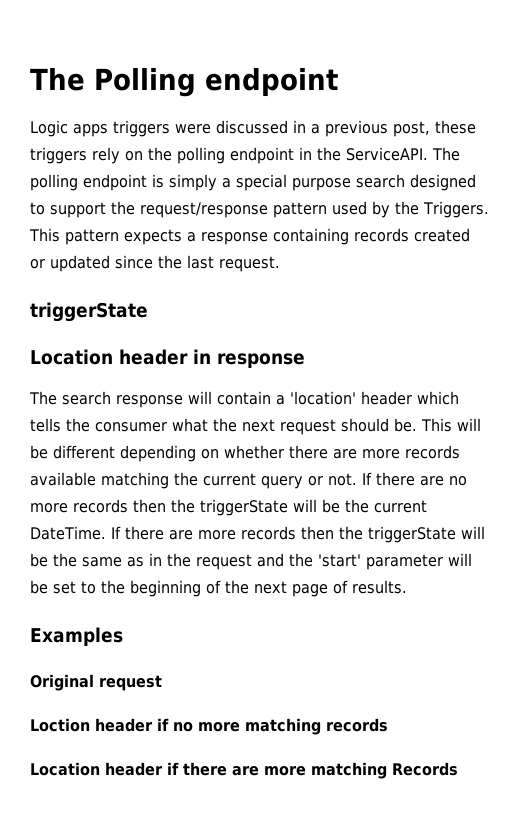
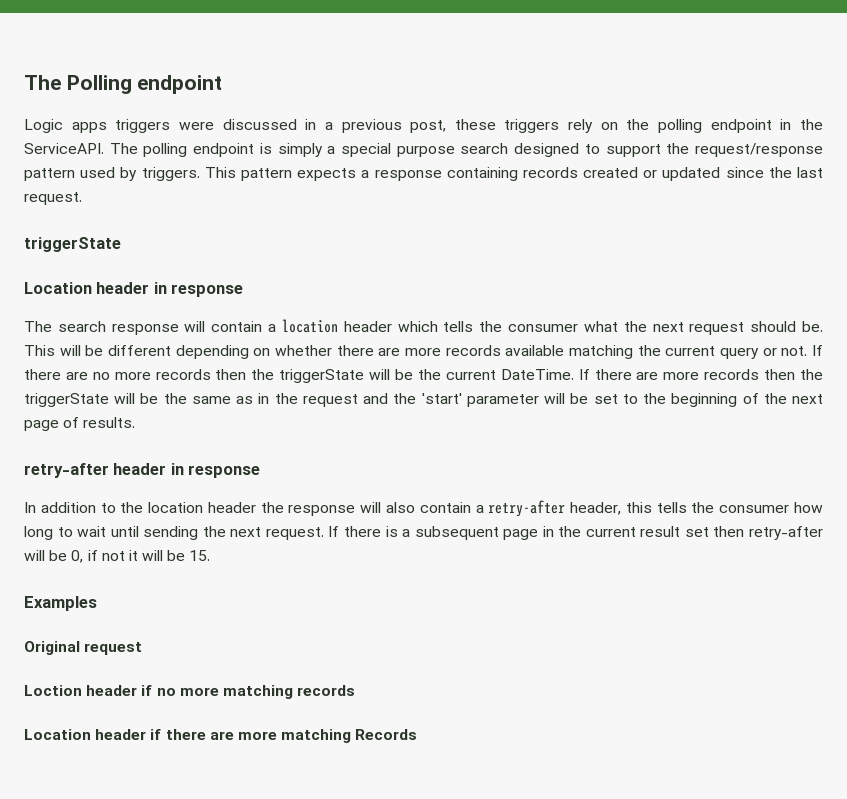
[395,201,489,218] the Triggers. -> [141,167,200,181] triggers.
[290,391,356,405] 'location' -> [281,319,338,333] location
(407, 587) none -> [24,463,261,478] [24,500,824,517] [24,526,823,540] [24,550,211,563] // retry-after header in response // In addition to the location header the response will also contain a retry-after header, this tells the consumer how long to wait until sending the next request. If there is a subsequent page in the current result set then retry-after will be 0, if not it will be 15.

